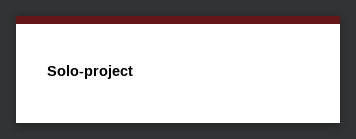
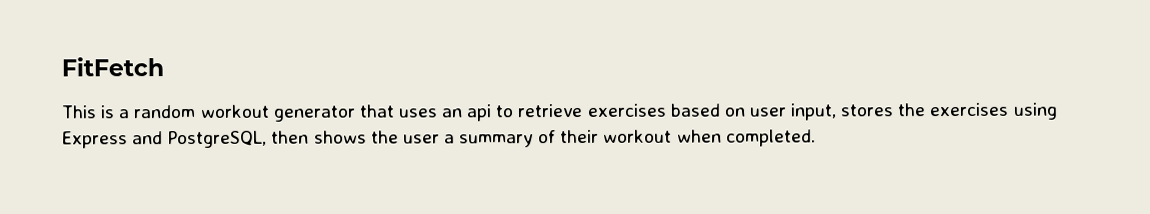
[47,65,133,79] Solo-project -> [61,57,164,77] [61,102,1058,122] [62,129,816,149] FitFetch // This is a random workout generator that uses an api to retrieve exercises based on user input, stores the exercises using Express and PostgreSQL, then shows the user a summary of their workout when completed.

